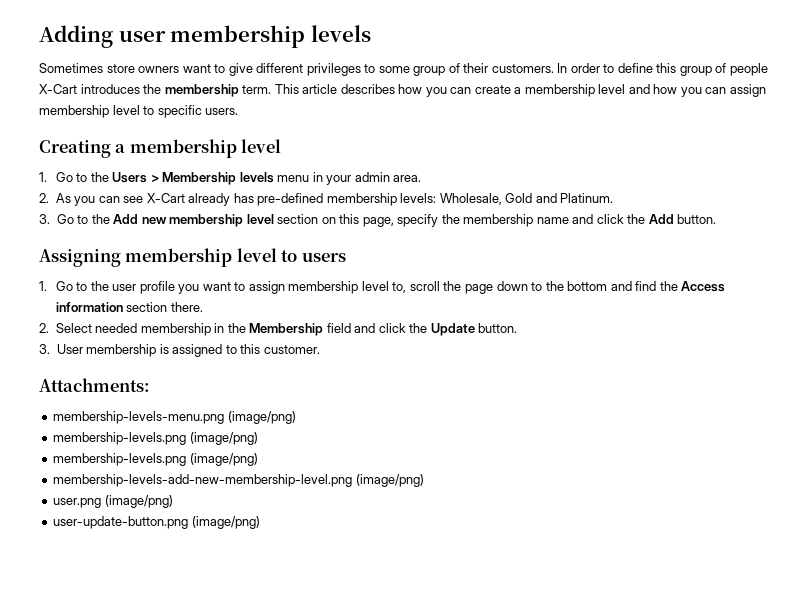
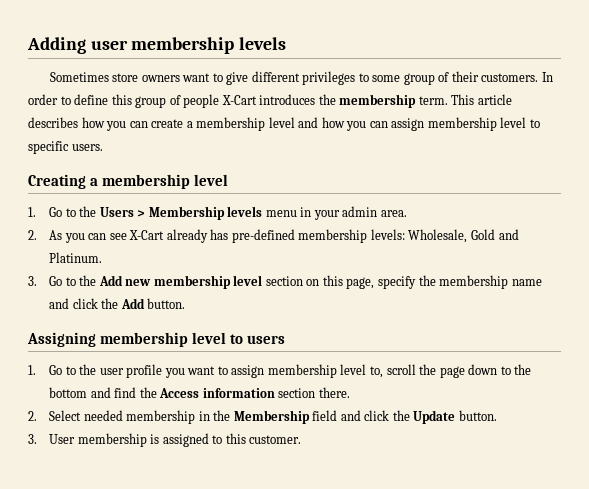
[39,378,150,392] [53,411,296,424] [53,432,258,445] [53,453,258,466] [53,474,424,487] [53,495,173,508] [53,516,260,529] // Attachments: // membership-levels-menu.png (image/png) // membership-levels.png (image/png) // membership-levels.png (image/png) // membership-levels-add-new-membership-level.png (image/png) // user.png (image/png) // user-update-button.png (image/png) -> (302, 439) none

